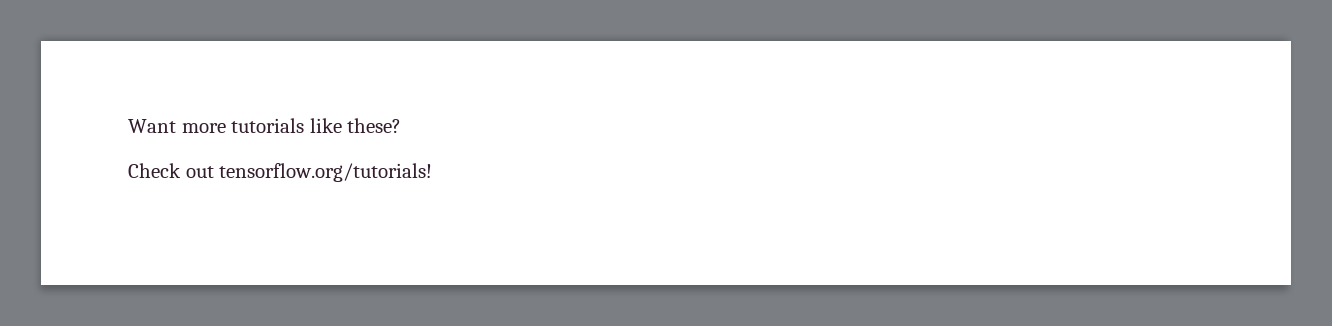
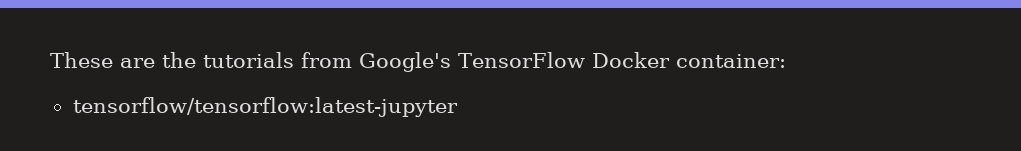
[128,118,402,133] [128,163,433,182] Want more tutorials like these? // Check out tensorflow.org/tutorials! -> [50,52,786,72] [72,97,458,117] These are the tutorials from Google's TensorFlow Docker container: // tensorflow/tensorflow:latest-jupyter

